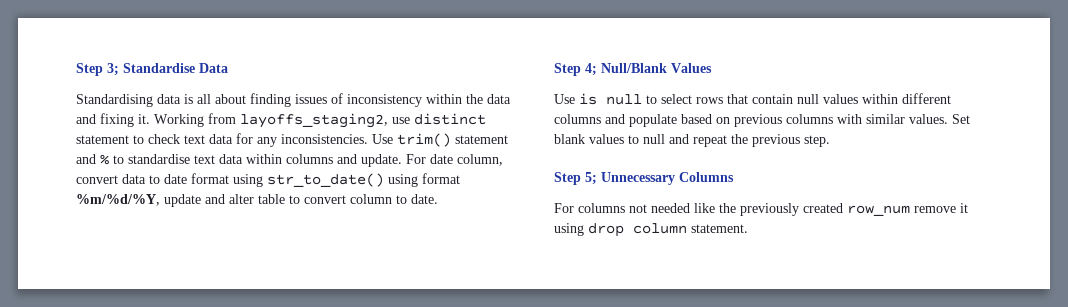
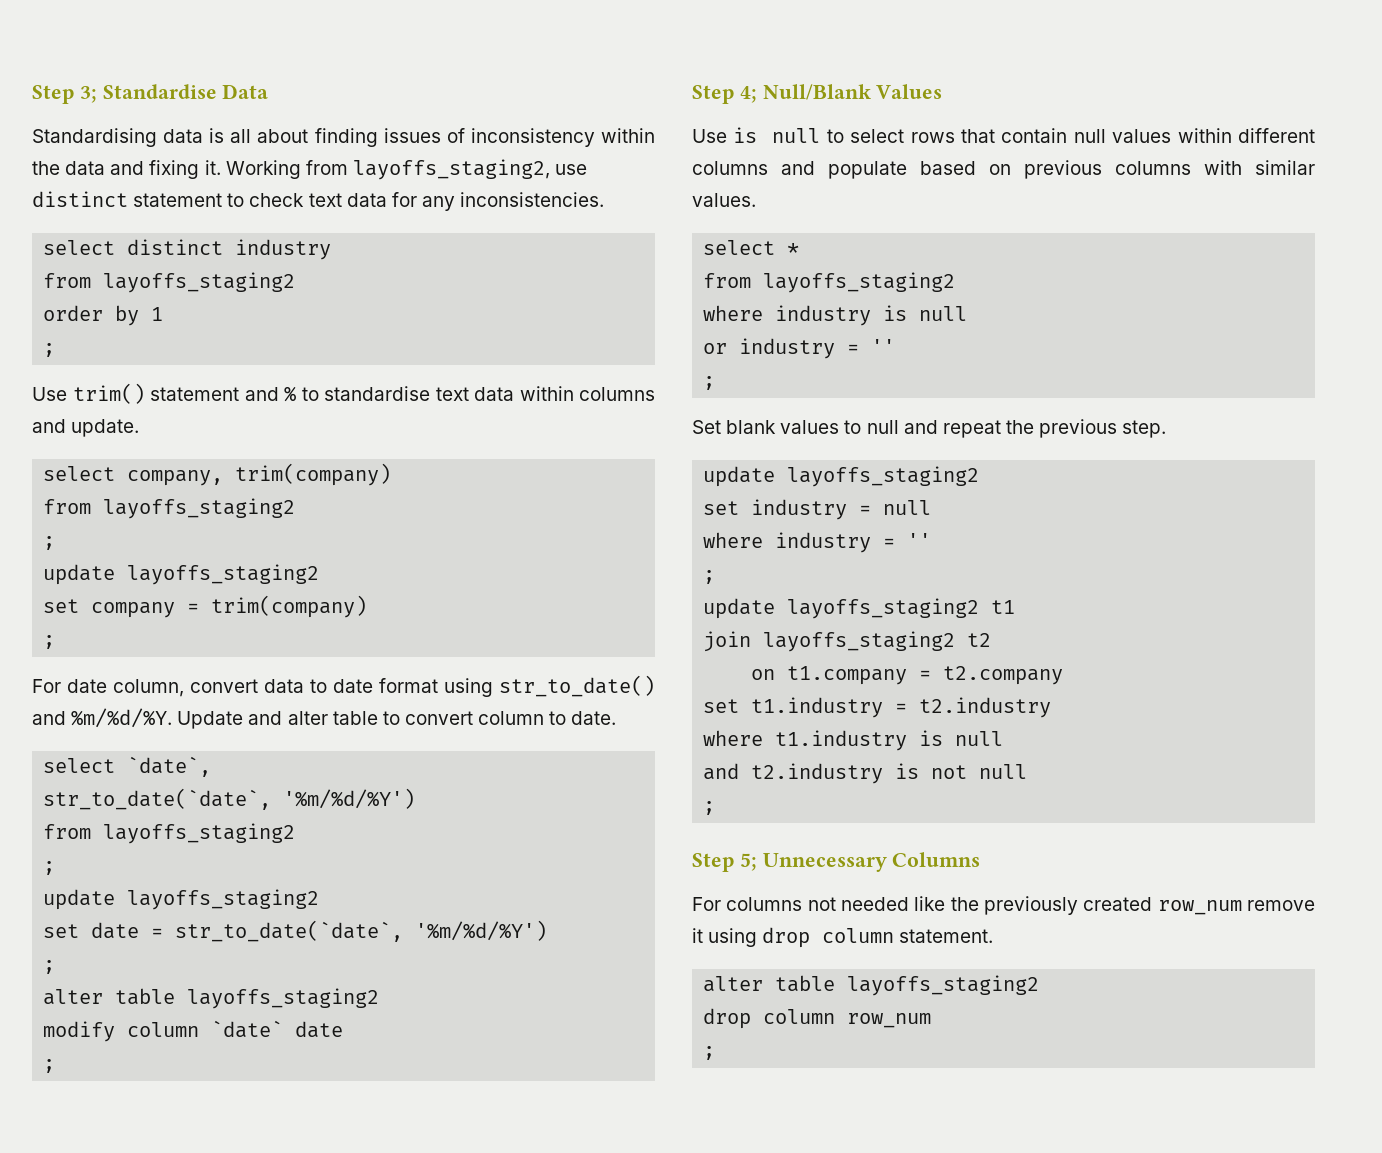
(368, 139) none -> [43,239,332,260] [43,272,296,293] [43,305,164,326] [43,343,56,357] // select distinct industry // from layoffs_staging2 // order by 1 // ; //
(402, 160) none -> [43,463,392,486] [43,498,296,519] [43,536,56,550] [43,564,320,585] [43,595,368,618] [43,635,56,649] // select company, trim(company) // from layoffs_staging2 // ; // update layoffs_staging2 // set company = trim(company) // ; //
[388,173,460,187] [76,194,201,207] using format %m/%d/%Y, update -> [32,708,244,729] and %m/%d/%Y. Update
(438, 199) none -> [43,756,212,777] [43,788,416,810] [43,823,296,844] [43,861,56,875] [43,889,320,910] [43,920,548,942] [43,960,56,974] [43,988,380,1009] [43,1020,344,1042] [43,1059,56,1073] // select `date`, // str_to_date(`date`, '%m/%d/%Y') // from layoffs_staging2 // ; // update layoffs_staging2 // set date = str_to_date(`date`, '%m/%d/%Y') // ; // alter table layoffs_staging2 // modify column `date` date // ;
(948, 119) none -> [703,240,800,255] [703,272,956,293] [703,305,968,326] [703,338,896,359] [703,376,716,390] // select * // from layoffs_staging2 // where industry is null // or industry = '' // ; //
(830, 141) none -> [703,466,980,487] [703,499,932,520] [703,532,932,553] [703,570,716,584] [703,598,1016,619] [703,631,992,652] [751,666,1064,685] [703,697,1052,718] [703,730,1004,751] [703,763,1028,784] [703,801,716,815] // update layoffs_staging2 // set industry = null // where industry = '' // ; // update layoffs_staging2 t1 // join layoffs_staging2 t2 // on t1.company = t2.company // set t1.industry = t2.industry // where t1.industry is null // and t2.industry is not null // ;
(748, 228) none -> [703,975,1040,996] [703,1008,932,1029] [703,1046,716,1060] // alter table layoffs_staging2 // drop column row_num // ;

